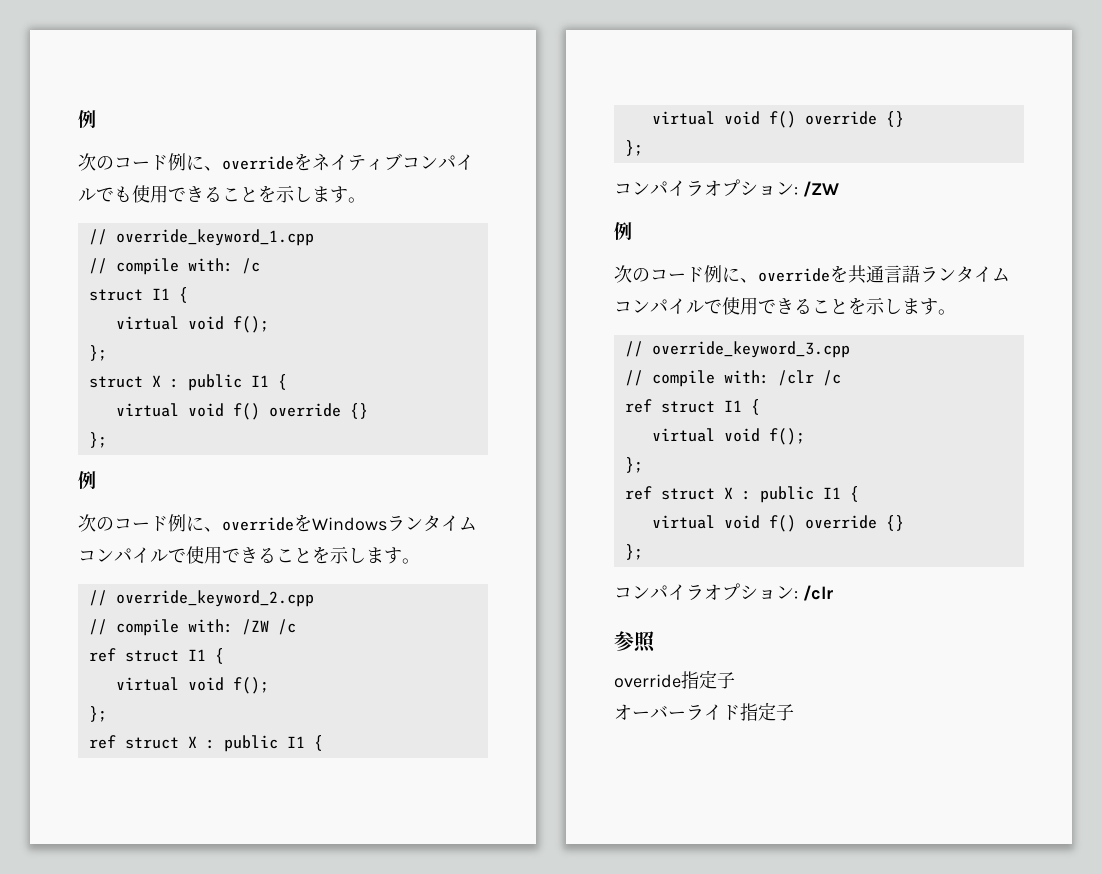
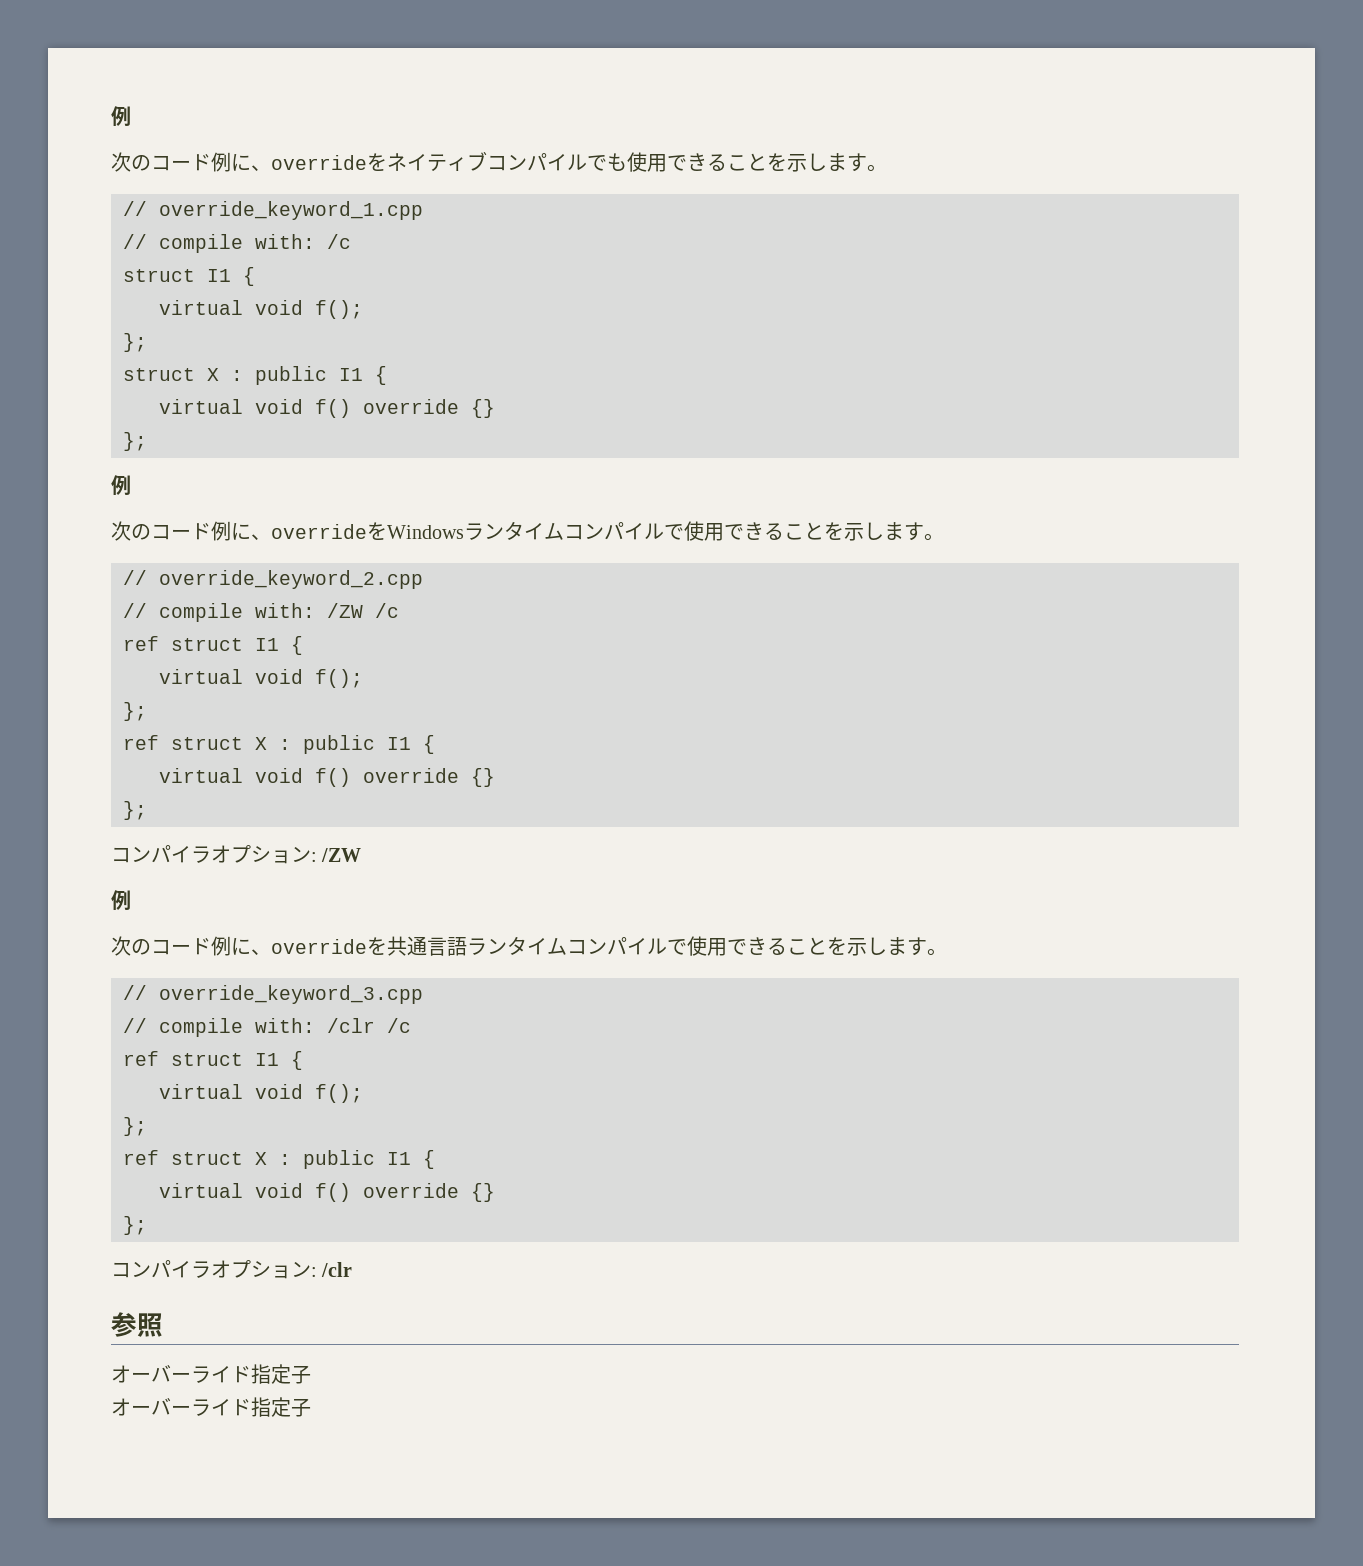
[614,674,681,688] override -> [111,1365,251,1383] オーバーライド

